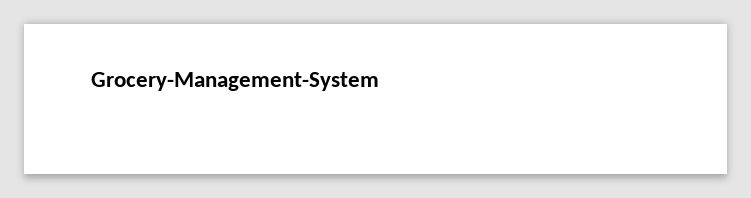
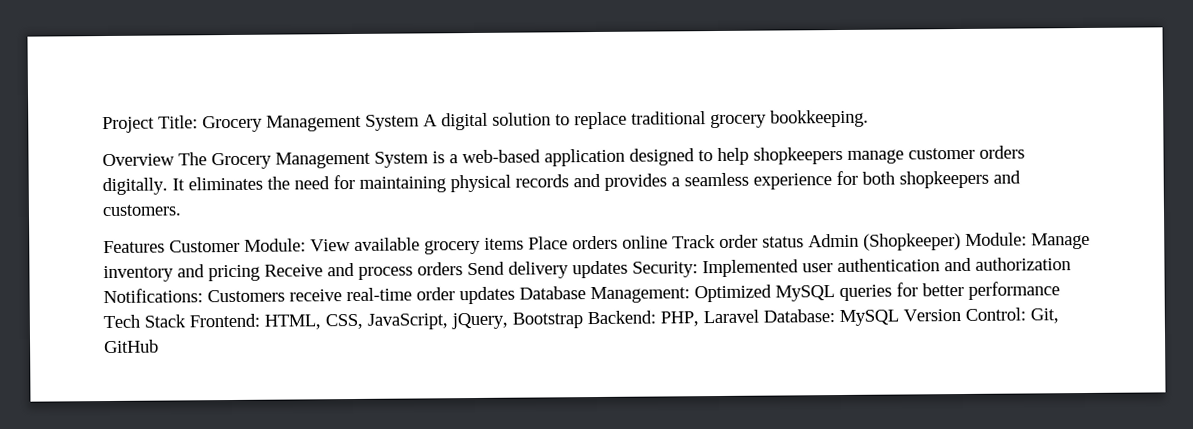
[91,72,379,91] Grocery-Management-System -> [102,109,869,134] [102,145,1025,170] [102,170,1021,196] [102,204,181,217] [103,232,1090,255] [103,257,1071,283] [103,281,1060,305] [103,307,1059,330] [104,339,159,354] Project Title: Grocery Management System A digital solution to replace traditional grocery bookkeeping. // Overview The Grocery Management System is a web-based application designed to help shopkeepers manage customer orders digitally. It eliminates the need for maintaining physical records and provides a seamless experience for both shopkeepers and customers. // Features Customer Module: View available grocery items Place orders online Track order status Admin (Shopkeeper) Module: Manage inventory and pricing Receive and process orders Send delivery updates Security: Implemented user authentication and authorization Notifications: Customers receive real-time order updates Database Management: Optimized MySQL queries for better performance Tech Stack Frontend: HTML, CSS, JavaScript, jQuery, Bootstrap Backend: PHP, Laravel Database: MySQL Version Control: Git, GitHub

